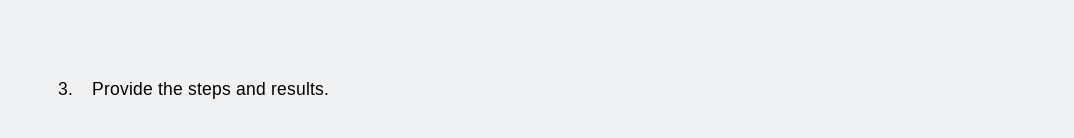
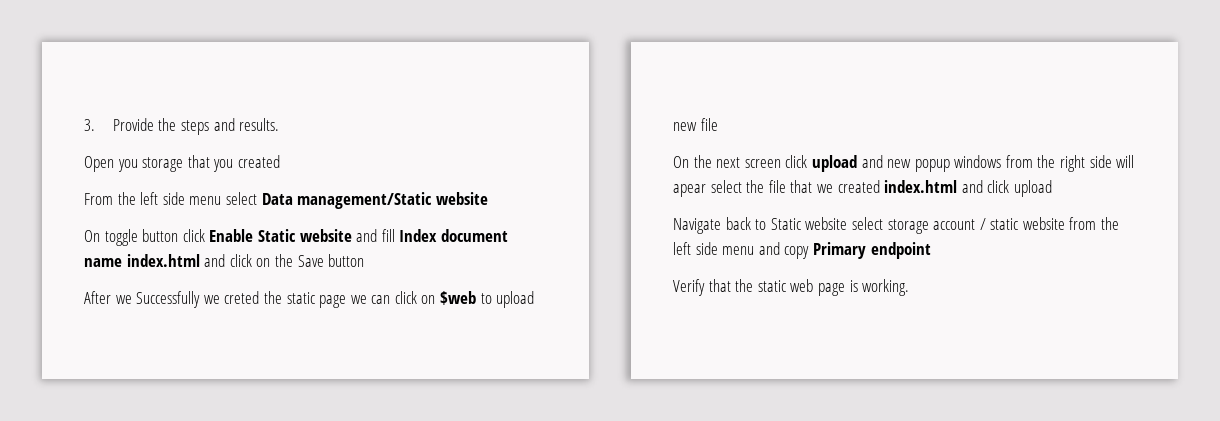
(330, 88) none -> [84,155,280,172] [84,192,488,209] [84,229,508,246] [84,254,365,267] [84,291,535,308] [673,118,718,131] [673,155,1135,172] [673,180,1052,197] [673,217,1120,234] [673,242,931,259] [673,279,910,296] // Open you storage that you created // From the left side menu select Data management/Static website // On toggle button click Enable Static website and fill Index document name index.html and click on the Save button // After we Successfully we creted the static page we can click on $web to upload new file // On the next screen click upload and new popup windows from the right side will apear select the file that we created index.html and click upload // Navigate back to Static website select storage account / static website from the left side menu and copy Primary endpoint // Verify that the static web page is working.

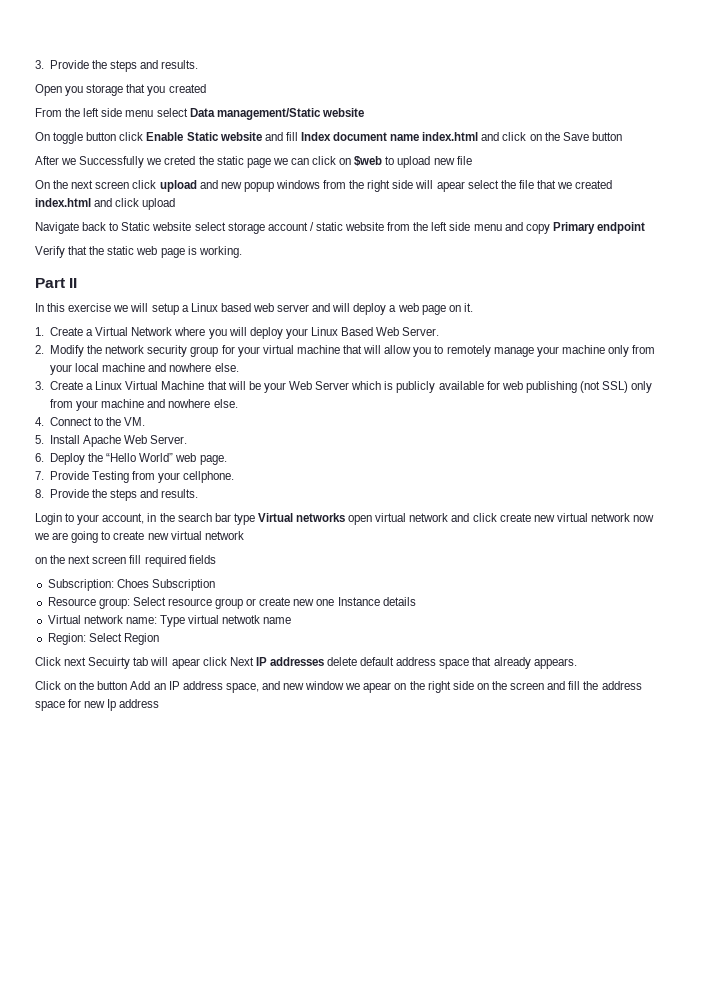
(910, 287) none -> [35,278,78,288] [35,303,473,315] [35,327,440,339] [35,345,656,357] [50,363,239,375] [35,381,653,393] [50,399,238,411] [35,417,146,426] [35,435,188,447] [35,453,227,465] [35,471,235,483] [35,489,199,501] [35,513,655,525] [34,531,244,543] [35,555,216,567] [47,579,215,591] [47,597,416,609] [47,615,292,627] [47,633,159,645] [35,657,577,669] [35,681,642,693] [35,699,160,711] // Part II // In this exercise we will setup a Linux based web server and will deploy a web page on it. // 1. Create a Virtual Network where you will deploy your Linux Based Web Server. // 2. Modify the network security group for your virtual machine that will allow you to remotely manage your machine only from your local machine and nowhere else. // 3. Create a Linux Virtual Machine that will be your Web Server which is publicly available for web publishing (not SSL) only from your machine and nowhere else. // 4. Connect to the VM. // 5. Install Apache Web Server. // 6. Deploy the “Hello World” web page. // 7. Provide Testing from your cellphone. // 8. Provide the steps and results. // Login to your account, in the search bar type Virtual networks open virtual network and click create new virtual network now we are going to create new virtual network // on the next screen fill required fields // Subscription: Choes Subscription // Resource group: Select resource group or create new one Instance details // Virtual network name: Type virtual netwotk name // Region: Select Region // Click next Secuirty tab will apear click Next IP addresses delete default address space that already appears. // Click on the button Add an IP address space, and new window we apear on the right side on the screen and fill the address space for new Ip address

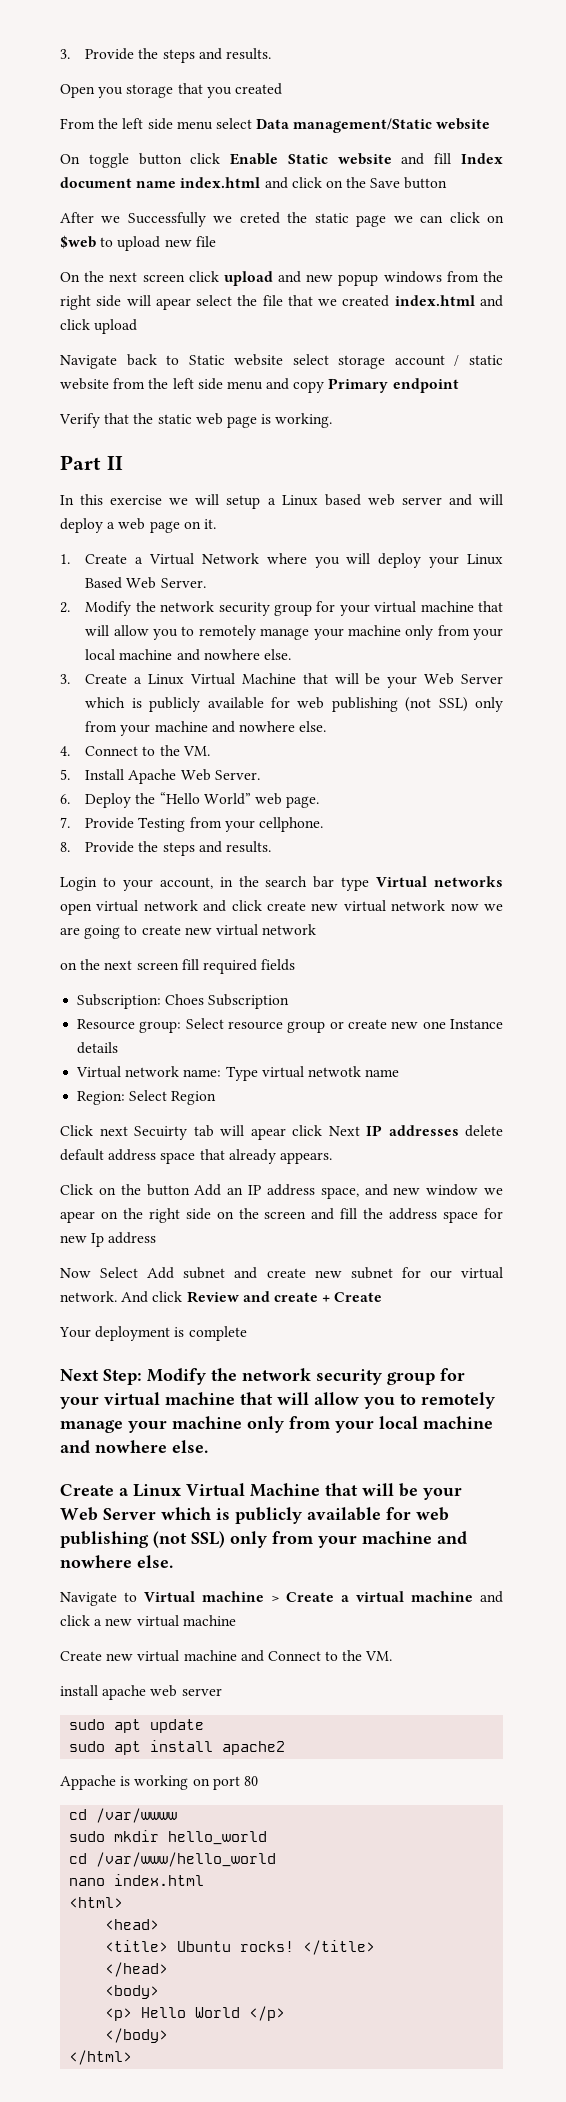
(160, 703) none -> [60,1267,504,1279] [60,1291,383,1303] [59,1326,247,1341] [60,1368,465,1385] [60,1392,495,1409] [60,1416,493,1433] [60,1440,208,1453] [60,1483,462,1500] [60,1507,449,1524] [60,1531,467,1548] [60,1555,173,1568] [60,1591,504,1606] [60,1615,236,1627] [60,1650,393,1662] [60,1685,222,1700] [69,1719,205,1733] [69,1740,286,1755] [60,1775,258,1790] [69,1808,178,1823] [69,1830,268,1845] [69,1852,277,1867] [69,1874,205,1886] [69,1897,124,1908] [105,1919,160,1930] [105,1940,376,1955] [105,1962,169,1977] [105,1985,160,1999] [105,2006,286,2021] [105,2028,169,2043] [69,2050,133,2065] // Now Select Add subnet and create new subnet for our virtual network. And click Review and create + Create // Your deployment is complete // Next Step: Modify the network security group for your virtual machine that will allow you to remotely manage your machine only from your local machine and nowhere else. // Create a Linux Virtual Machine that will be your Web Server which is publicly available for web publishing (not SSL) only from your machine and nowhere else. // Navigate to Virtual machine > Create a virtual machine and click a new virtual machine // Create new virtual machine and Connect to the VM. // install apache web server // sudo apt update // sudo apt install apache2 // Appache is working on port 80 // cd /var/wwww // sudo mkdir hello_world // cd /var/www/hello_world // nano index.html // <html> // <head> // <title> Ubuntu rocks! </title> // </head> // <body> // <p> Hello World </p> // </body> // </html>

